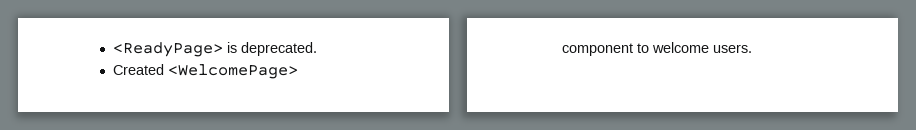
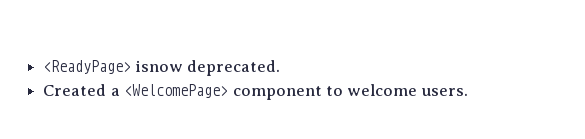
[226,42,237,53] is -> [135,60,183,72] isnow
(164, 69) none -> [110,88,120,96] a

